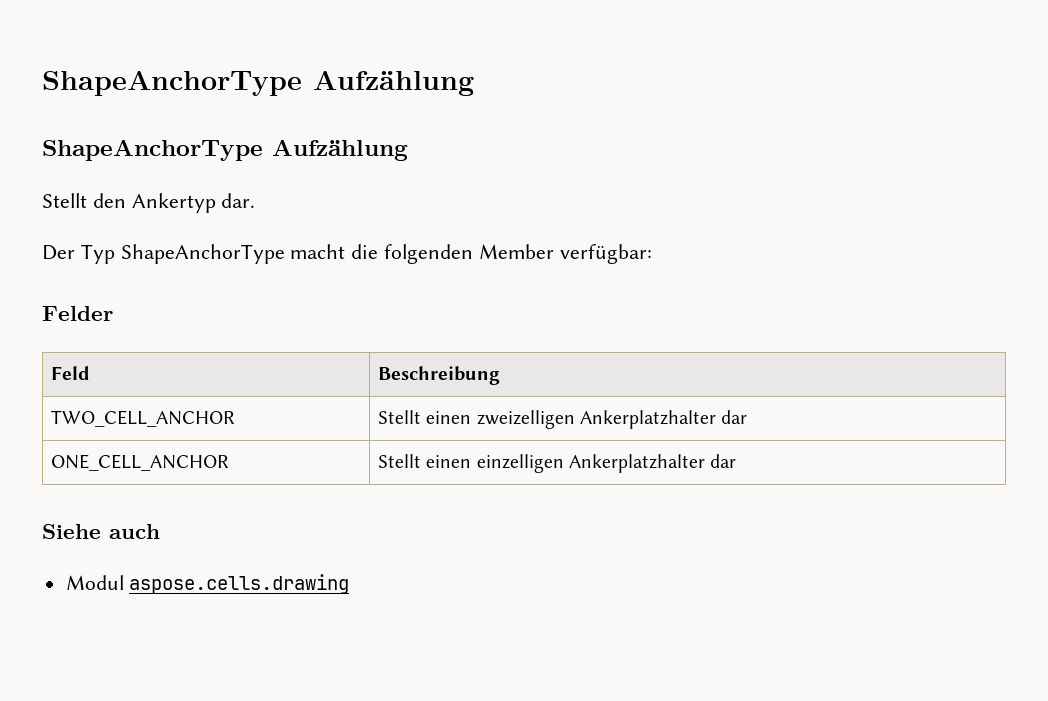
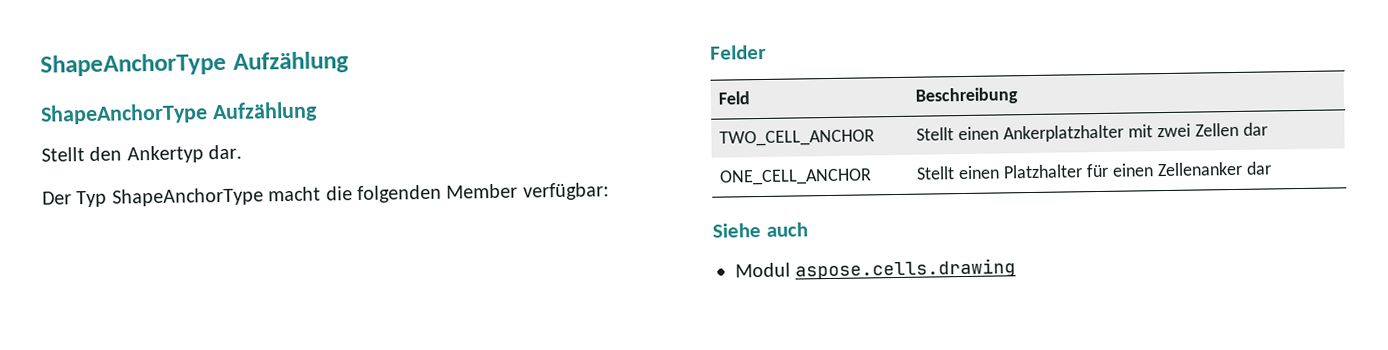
[476,410,717,429] zweizelligen Ankerplatzhalter -> [1003,122,1239,143] Ankerplatzhalter mit zwei Zellen
[476,454,706,473] einzelligen Ankerplatzhalter -> [1003,161,1243,179] Platzhalter für einen Zellenanker

